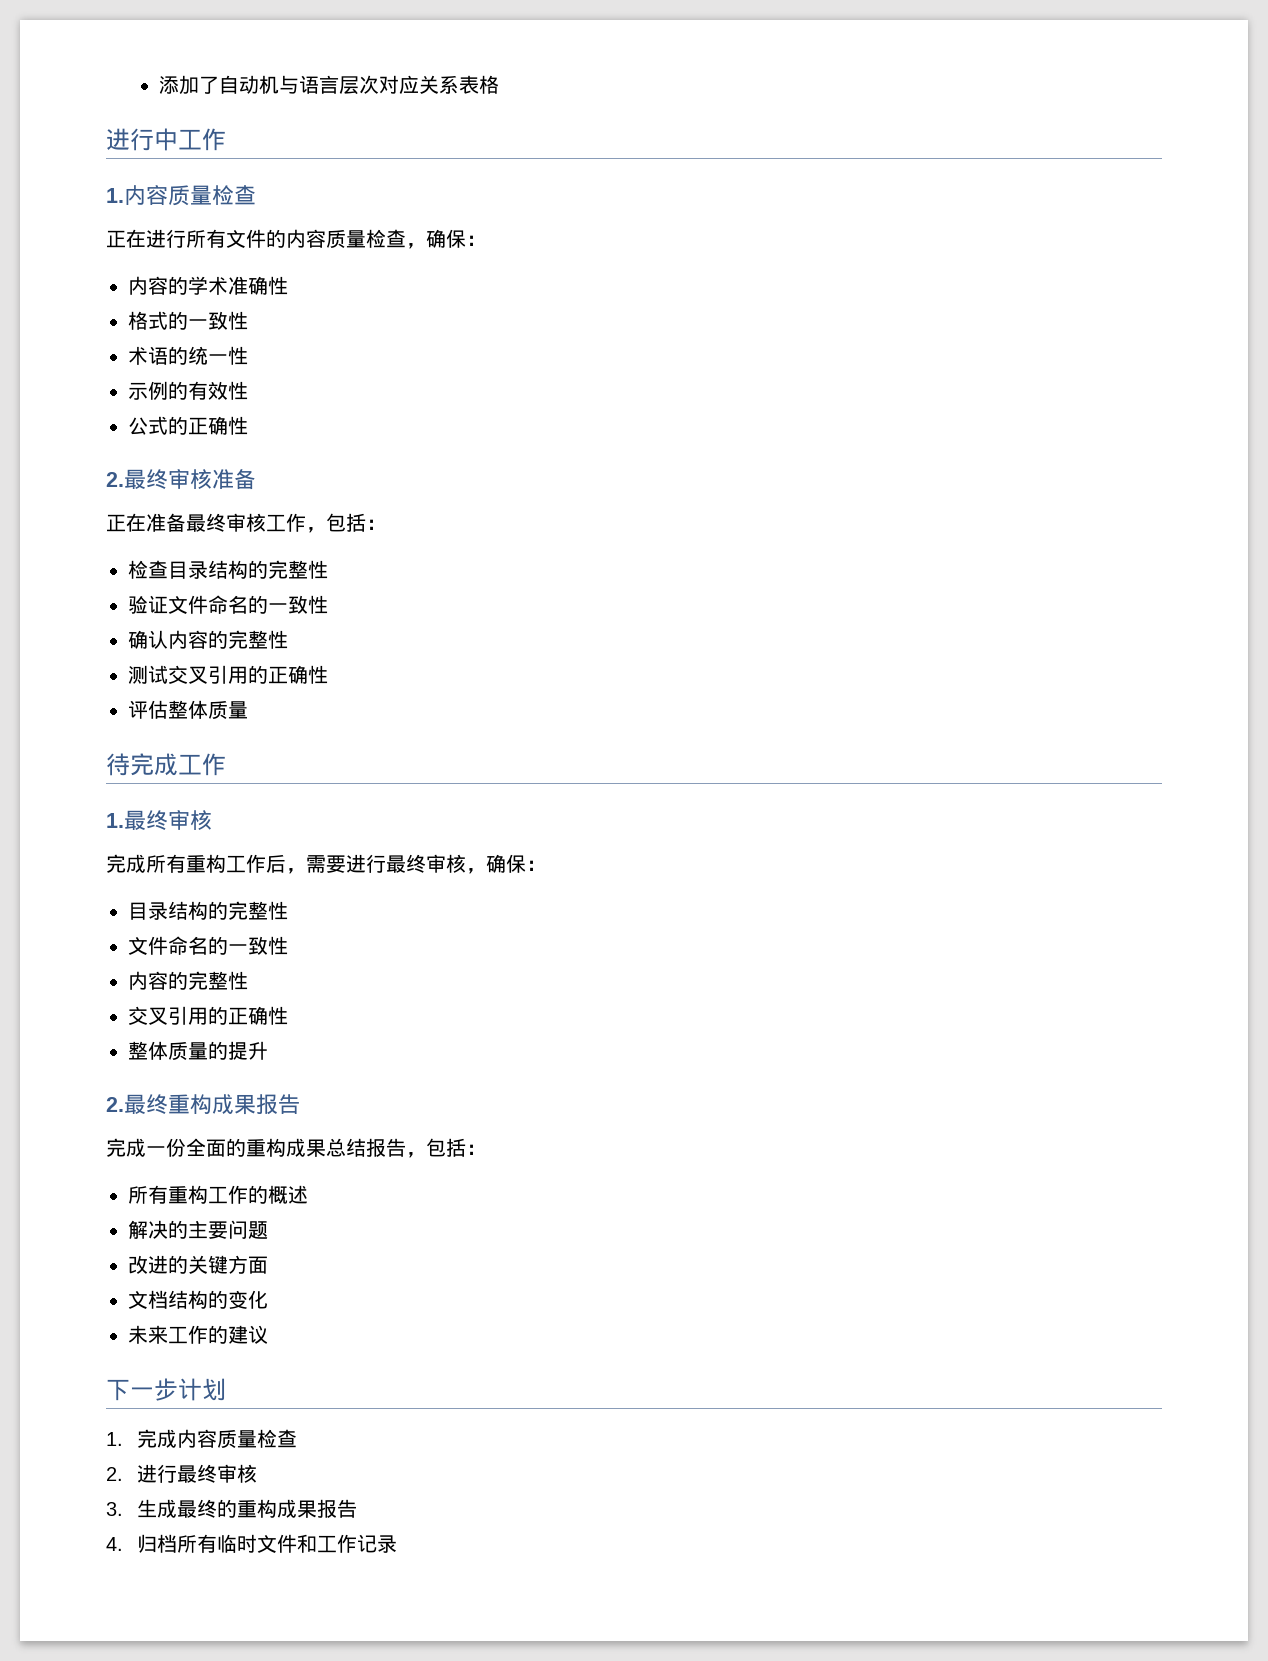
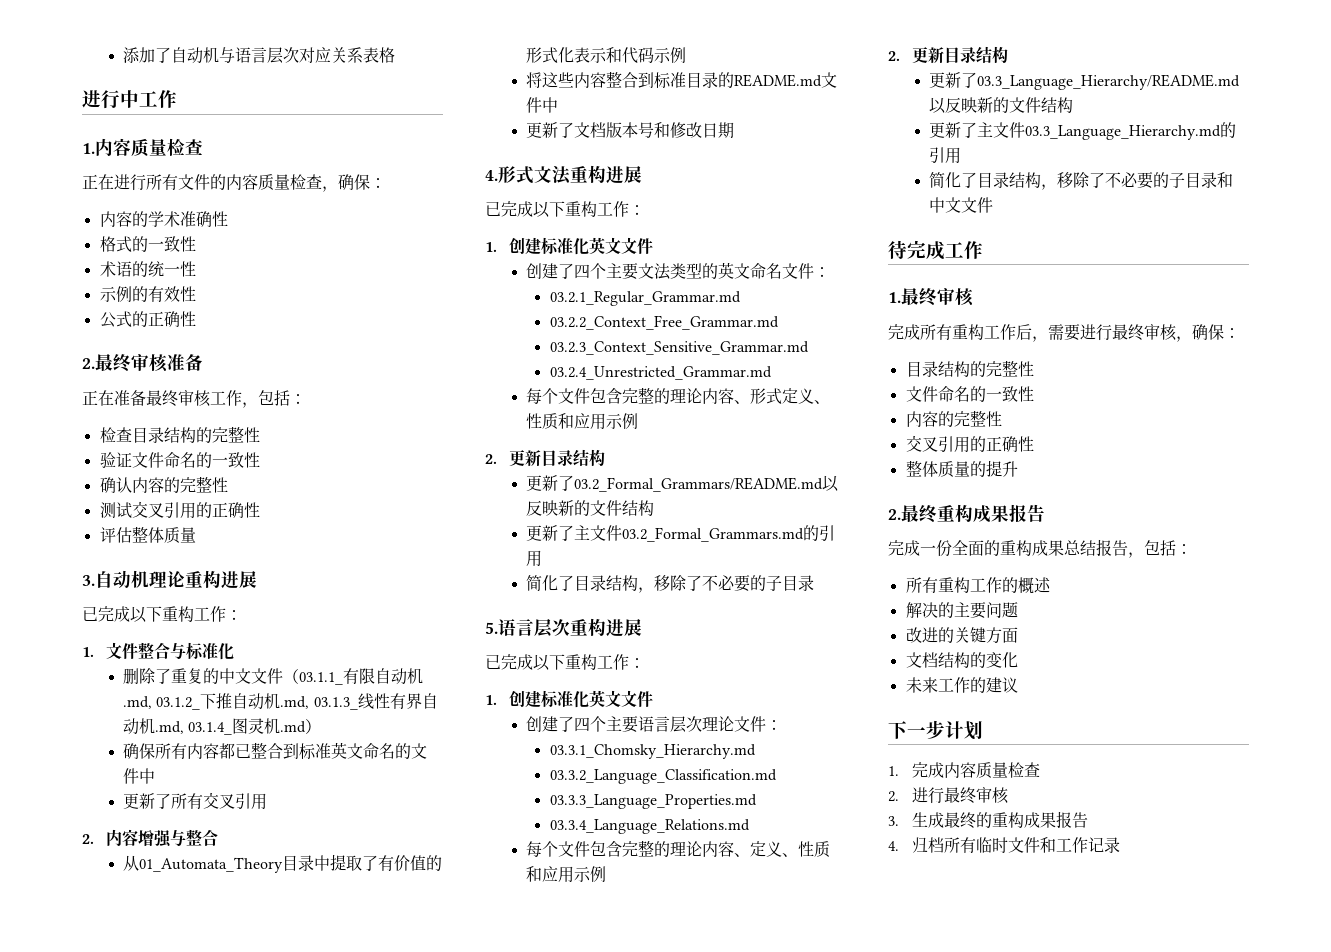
(248, 710) none -> [82,570,257,589] [82,606,242,623] [82,642,234,660] [123,668,424,685] [123,693,438,710] [123,718,322,735] [123,742,428,760] [123,768,156,784] [123,792,268,810] [82,829,218,847] [123,854,443,873] [526,47,687,64] [526,71,838,89] [526,97,559,113] [526,122,735,138] [485,165,642,185] [485,201,645,218] [485,237,653,255] [526,262,831,280] [549,291,741,306] [549,315,779,330] [549,341,809,355] [549,366,772,380] [526,387,831,405] [526,413,639,430] [485,449,605,467] [526,475,840,492] [526,500,655,516] [526,525,836,542] [526,550,543,567] [526,575,815,593] [485,618,642,637] [485,654,645,671] [485,690,653,708] [526,716,783,733] [549,744,756,759] [549,769,777,784] [549,794,757,809] [549,819,750,834] [526,840,831,858] [526,866,607,883] [888,46,1008,64] [929,72,1241,90] [929,97,1074,114] [929,122,1237,140] [929,147,962,164] [929,172,1234,190] [929,197,994,213] // 3.自动机理论重构进展 // 已完成以下重构工作： // 1.文件整合与标准化 // 删除了重复的中文文件（03.1.1_有限自动机.md, 03.1.2_下推自动机.md, 03.1.3_线性有界自动机.md, 03.1.4_图灵机.md） // 确保所有内容都已整合到标准英文命名的文件中 // 更新了所有交叉引用 // 2.内容增强与整合 // 从01_Automata_Theory目录中提取了有价值的形式化表示和代码示例 // 将这些内容整合到标准目录的README.md文件中 // 更新了文档版本号和修改日期 // 4.形式文法重构进展 // 已完成以下重构工作： // 1.创建标准化英文文件 // 创建了四个主要文法类型的英文命名文件： // 03.2.1_Regular_Grammar.md // 03.2.2_Context_Free_Grammar.md // 03.2.3_Context_Sensitive_Grammar.md // 03.2.4_Unrestricted_Grammar.md // 每个文件包含完整的理论内容、形式定义、性质和应用示例 // 2.更新目录结构 // 更新了03.2_Formal_Grammars/README.md以反映新的文件结构 // 更新了主文件03.2_Formal_Grammars.md的引用 // 简化了目录结构，移除了不必要的子目录 // 5.语言层次重构进展 // 已完成以下重构工作： // 1.创建标准化英文文件 // 创建了四个主要语言层次理论文件： // 03.3.1_Chomsky_Hierarchy.md // 03.3.2_Language_Classification.md // 03.3.3_Language_Properties.md // 03.3.4_Language_Relations.md // 每个文件包含完整的理论内容、定义、性质和应用示例 // 2.更新目录结构 // 更新了03.3_Language_Hierarchy/README.md以反映新的文件结构 // 更新了主文件03.3_Language_Hierarchy.md的引用 // 简化了目录结构，移除了不必要的子目录和中文文件

